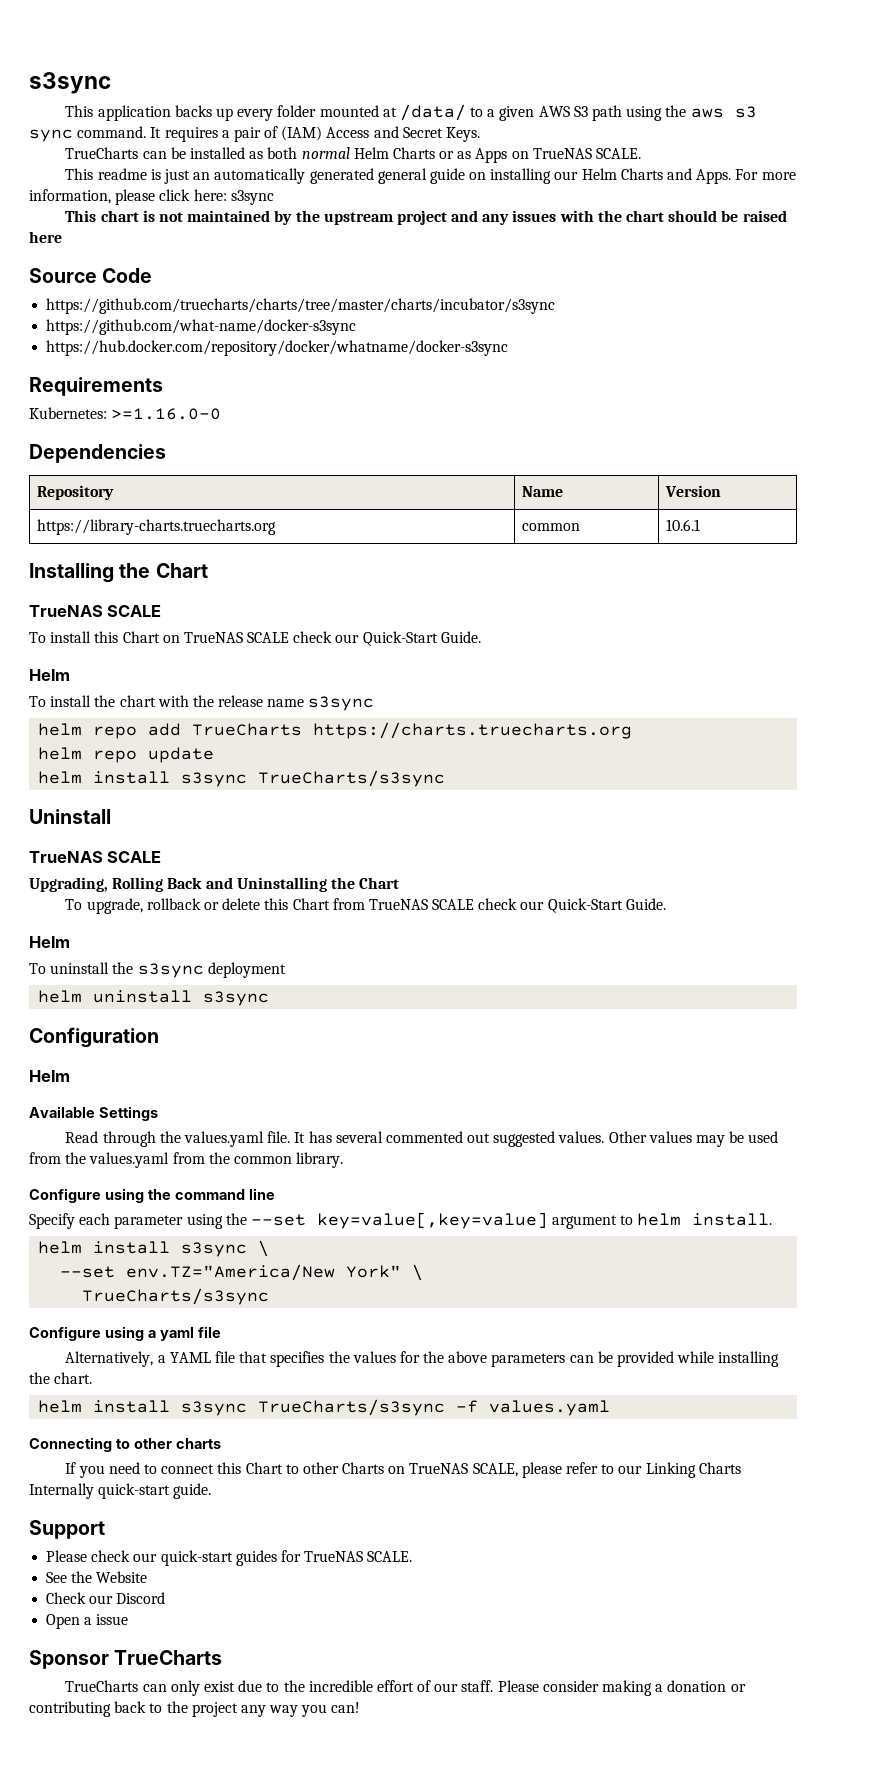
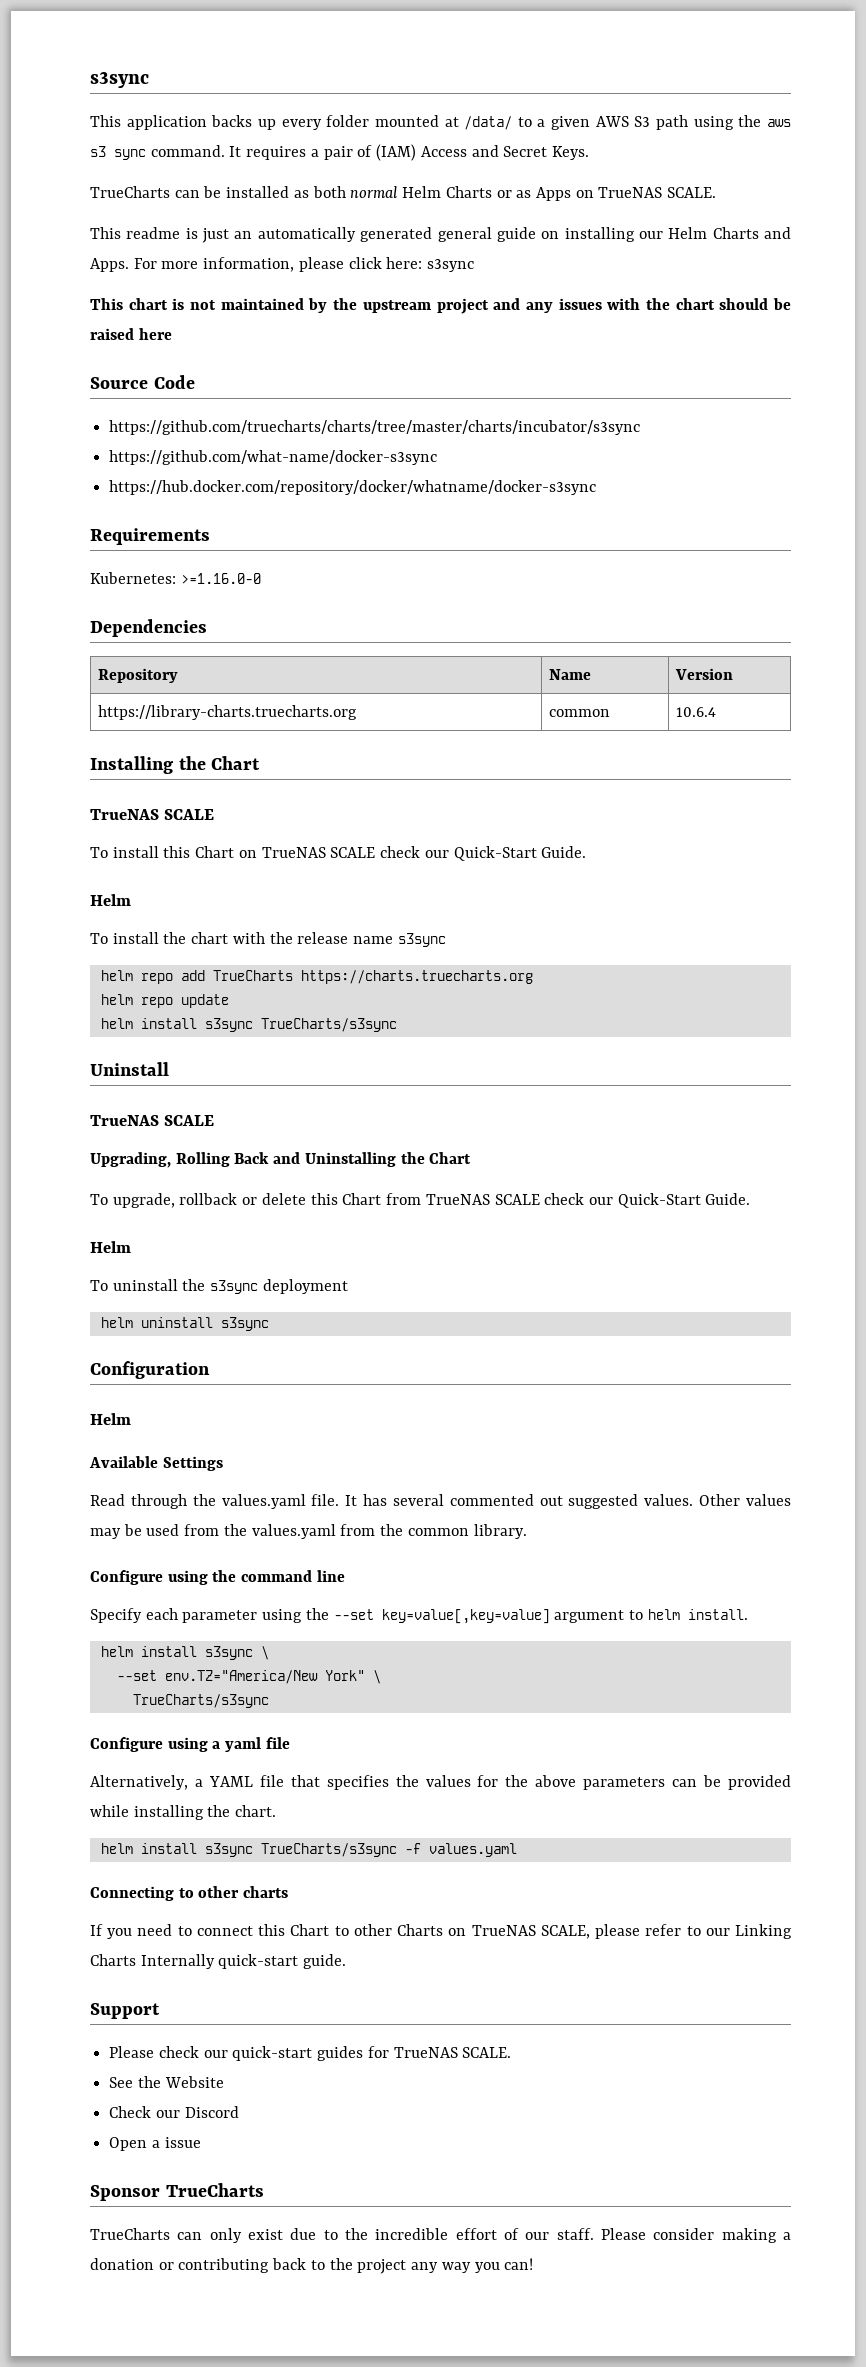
[666,519,701,531] 10.6.1 -> [675,707,716,717] 10.6.4

